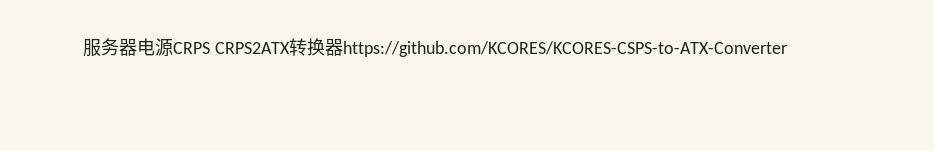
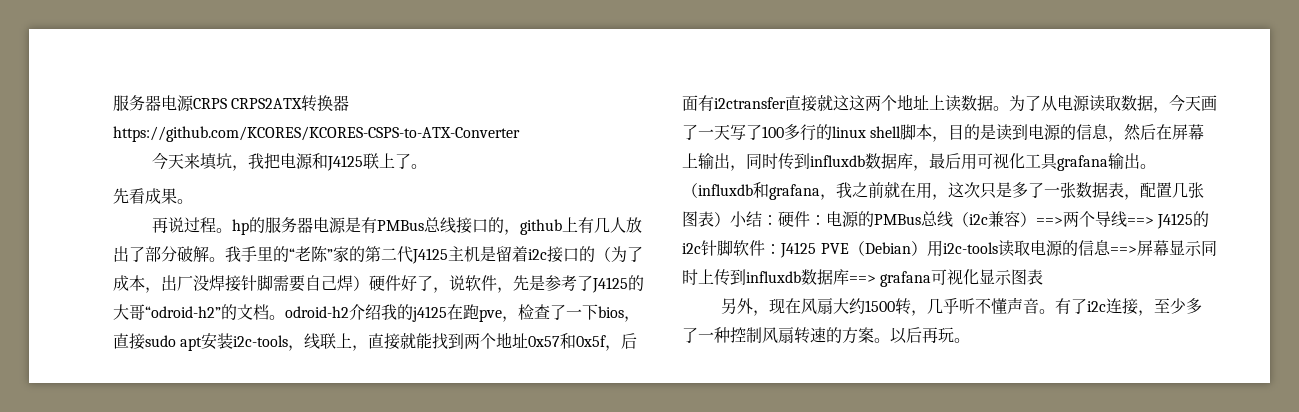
(787, 49) none -> [151,152,427,171] [113,188,193,204] [151,217,642,235] [113,246,643,264] [113,275,644,293] [113,304,640,322] [113,332,638,351] [682,94,1217,113] [682,124,1205,142] [682,153,1156,171] [682,182,1204,200] [682,211,1210,229] [682,240,1217,258] [682,269,1044,287] [720,297,1202,316] [682,327,970,344] // 今天来填坑，我把电源和J4125联上了。 // 先看成果。 // 再说过程。hp的服务器电源是有PMBus总线接口的，github上有几人放出了部分破解。我手里的“老陈”家的第二代J4125主机是留着i2c接口的（为了成本，出厂没焊接针脚需要自己焊）硬件好了，说软件，先是参考了J4125的大哥“odroid-h2”的文档。odroid-h2介绍我的j4125在跑pve，检查了一下bios，直接sudo apt安装i2c-tools，线联上，直接就能找到两个地址0x57和0x5f，后面有i2ctransfer直接就这这两个地址上读数据。为了从电源读取数据，今天画了一天写了100多行的linux shell脚本，目的是读到电源的信息，然后在屏幕上输出，同时传到influxdb数据库，最后用可视化工具grafana输出。（influxdb和grafana，我之前就在用，这次只是多了一张数据表，配置几张图表）小结：硬件：电源的PMBus总线（i2c兼容）==>两个导线==> J4125的i2c针脚软件：J4125 PVE（Debian）用i2c-tools读取电源的信息==>屏幕显示同时上传到influxdb数据库==> grafana可视化显示图表 // 另外，现在风扇大约1500转，几乎听不懂声音。有了i2c连接，至少多了一种控制风扇转速的方案。以后再玩。

